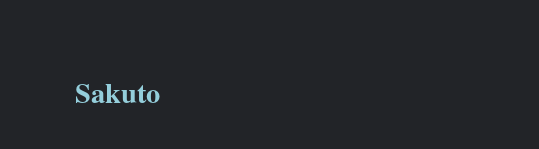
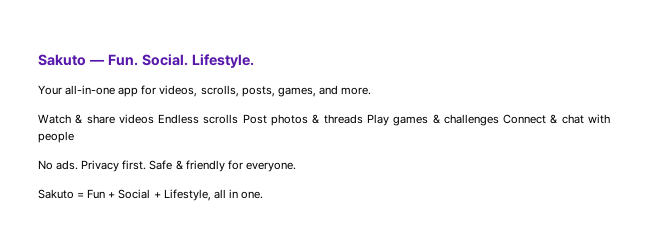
[75,84,160,103] Sakuto -> [38,54,254,68] [38,85,371,97] [38,114,610,126] [38,131,74,143] [38,160,296,172] [38,189,263,201] Sakuto — Fun. Social. Lifestyle. // Your all-in-one app for videos, scrolls, posts, games, and more. // Watch & share videos Endless scrolls Post photos & threads Play games & challenges Connect & chat with people // No ads. Privacy first. Safe & friendly for everyone. // Sakuto = Fun + Social + Lifestyle, all in one.

